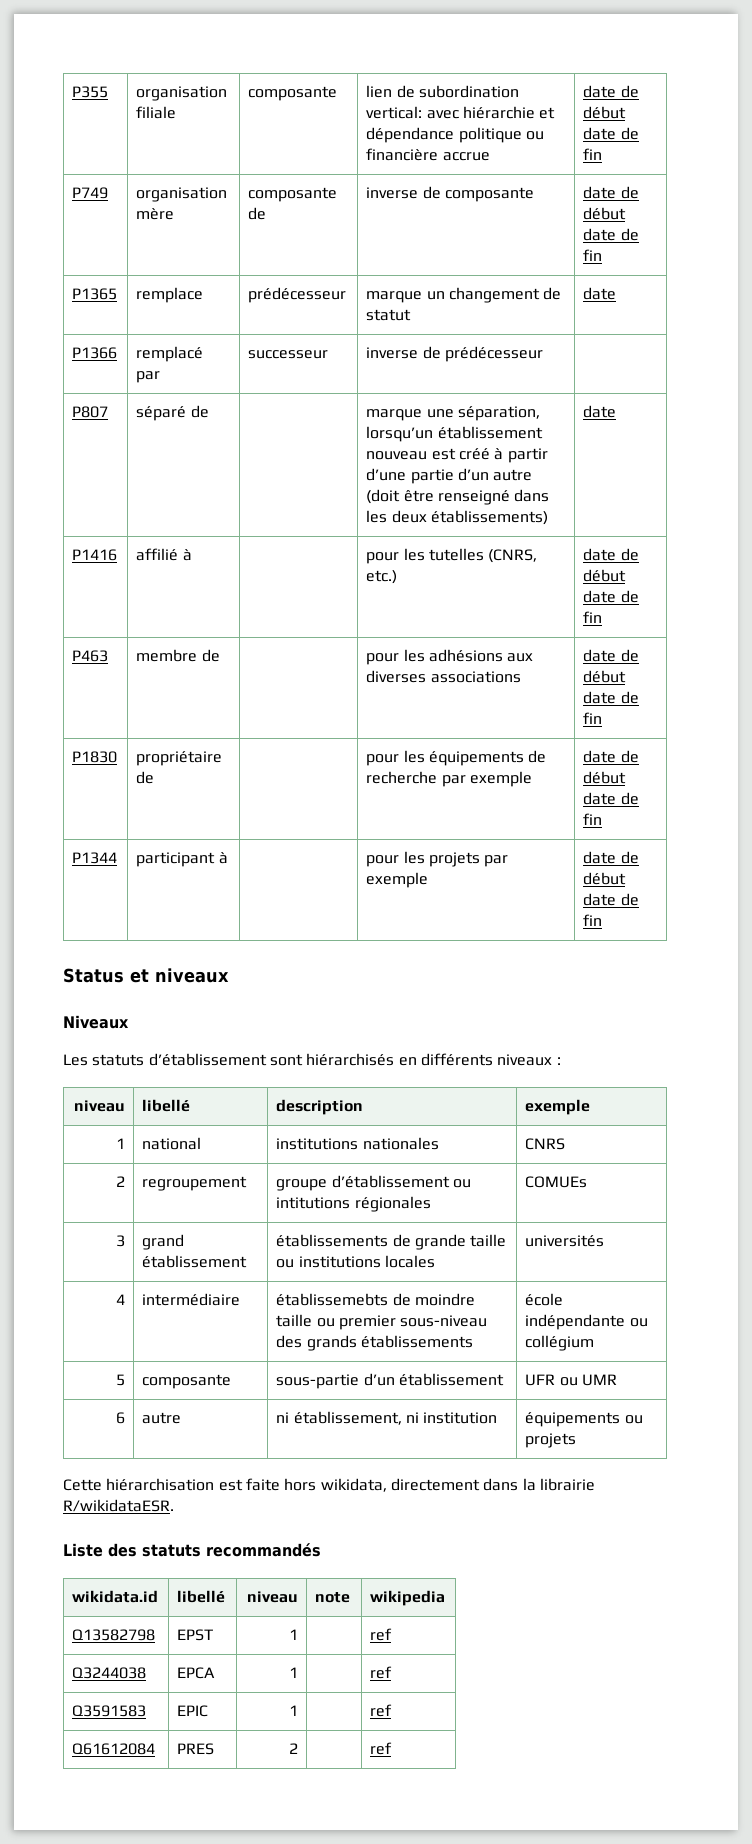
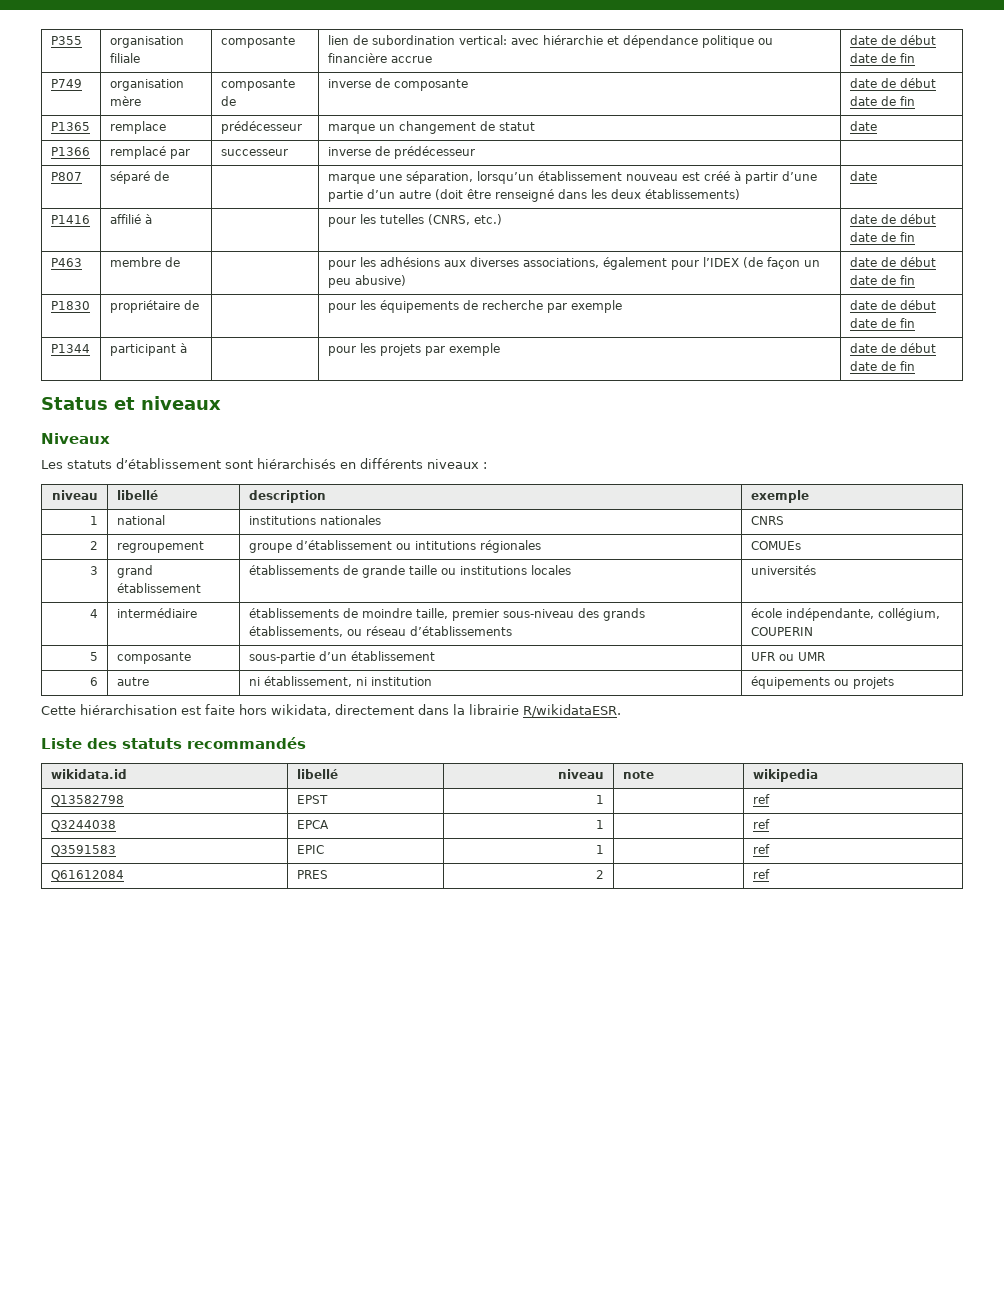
[430,671,521,683] associations -> [522,257,820,270] [327,275,406,288] associations, également pour l’IDEX (de façon un peu abusive)
[276,1293,389,1306] établissemebts -> [248,608,339,618] établissements
[276,1314,335,1327] taille ou -> [415,608,448,619] taille,
[360,1335,473,1348] [525,1293,564,1306] [525,1314,648,1330] [525,1335,595,1351] établissements | école indépendante ou collégium -> [248,626,512,637] [750,608,940,621] [750,627,813,636] établissements, ou réseau d’établissements | école indépendante, collégium, COUPERIN

